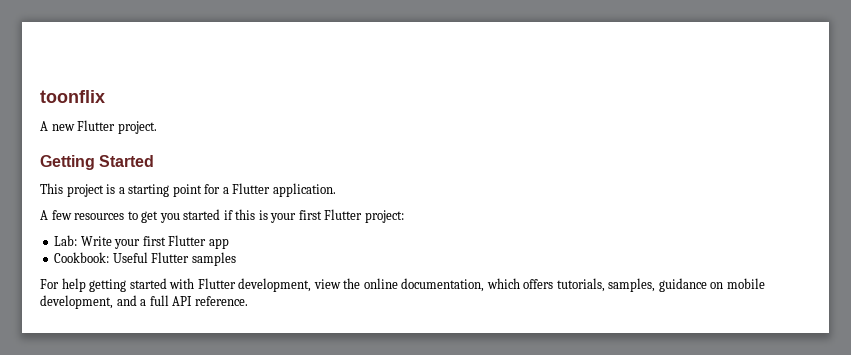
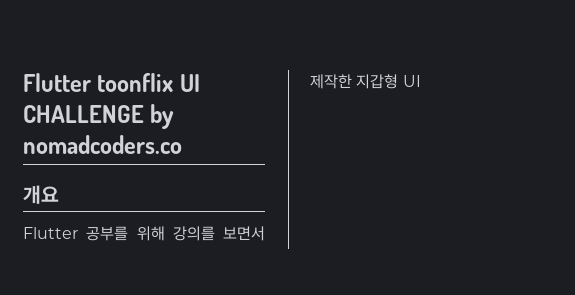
(40, 96) none -> [23,73,91,92] Flutter
[40,120,157,134] [40,155,155,170] [40,183,336,197] [40,209,404,223] [54,235,229,249] [54,252,236,266] [40,278,765,292] [40,295,248,309] // A new Flutter project. // Getting Started // This project is a starting point for a Flutter application. // A few resources to get you started if this is your first Flutter project: // Lab: Write your first Flutter app // Cookbook: Useful Flutter samples // For help getting started with Flutter development, view the online documentation, which offers tutorials, samples, guidance on mobile development, and a full API reference. -> [179,74,200,92] [23,104,175,129] [23,135,182,154] [23,185,59,204] [23,226,265,241] [310,74,421,89] UI CHALLENGE by nomadcoders.co // 개요 // Flutter 공부를 위해 강의를 보면서 제작한 지갑형 UI

